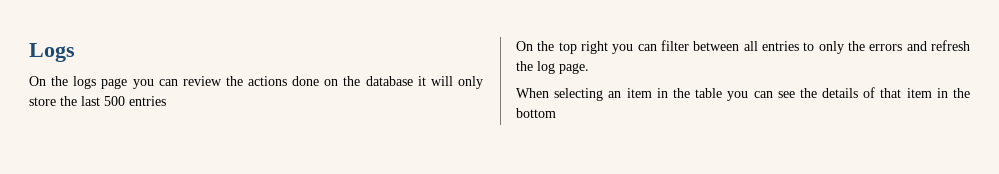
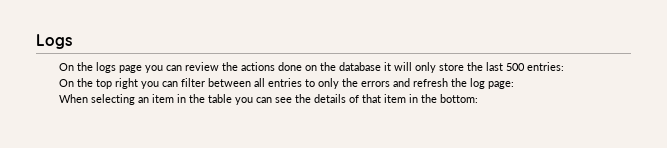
[129,96,166,106] entries -> [527,62,565,71] entries:
[559,63,589,74] page. -> [488,81,515,89] page:
[516,108,556,118] bottom -> [440,94,479,103] bottom:

